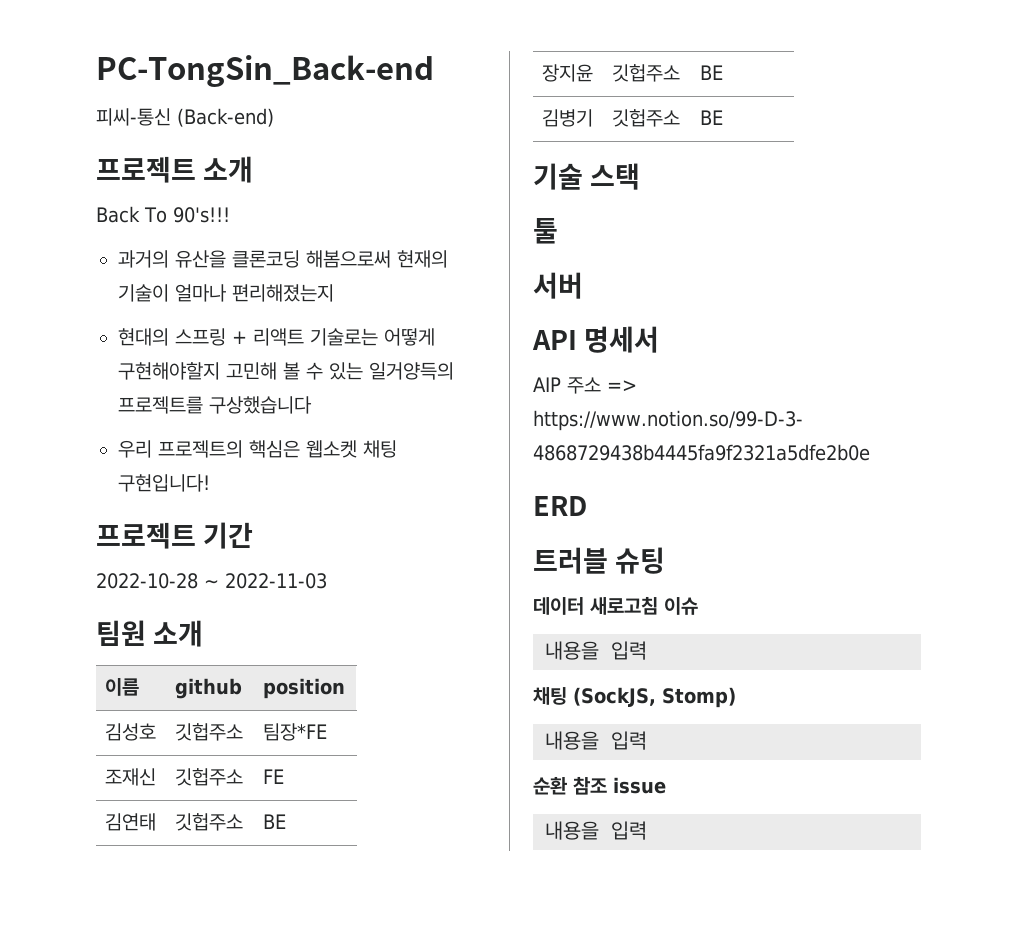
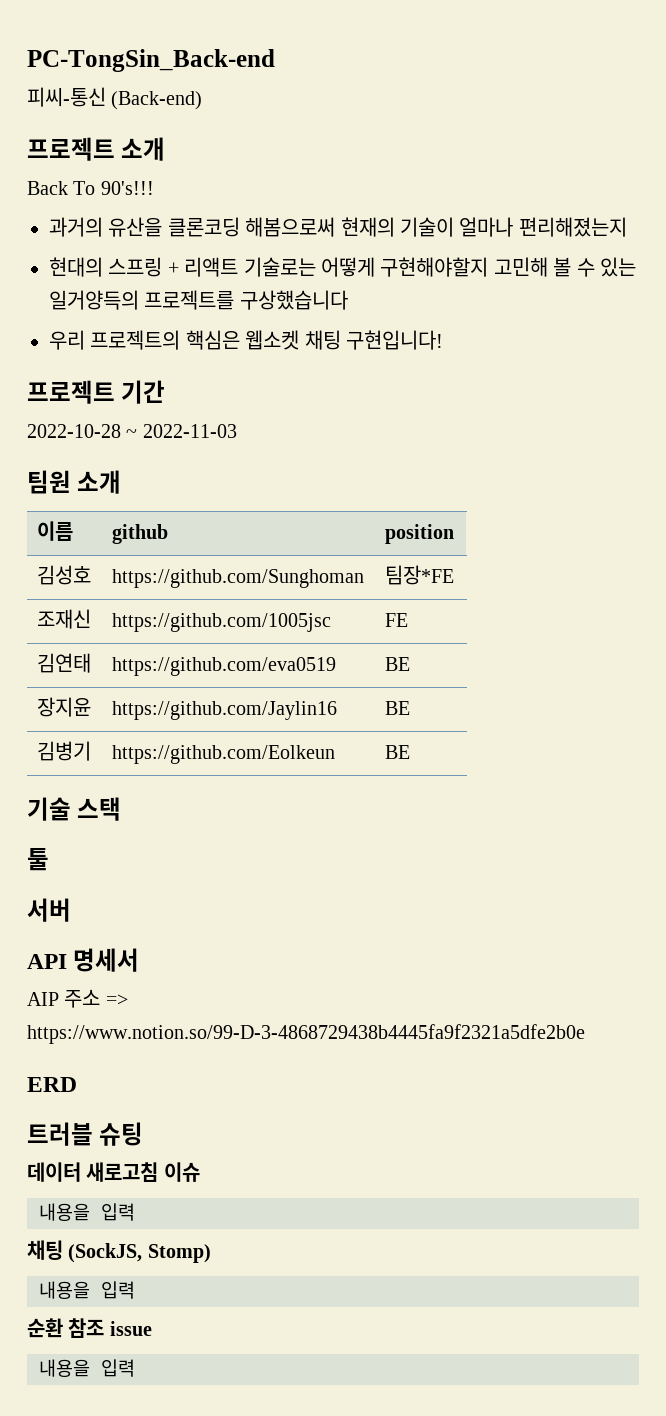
[175,723,244,741] 깃헙주소 -> [112,569,365,588] https://github.com/Sunghoman
[175,768,244,786] 깃헙주소 -> [112,613,332,632] https://github.com/1005jsc
[175,813,244,831] 깃헙주소 -> [112,657,337,676] https://github.com/eva0519
[612,64,681,82] 깃헙주소 -> [112,701,338,720] https://github.com/Jaylin16
[612,109,681,127] 깃헙주소 -> [112,745,336,764] https://github.com/Eolkeun

